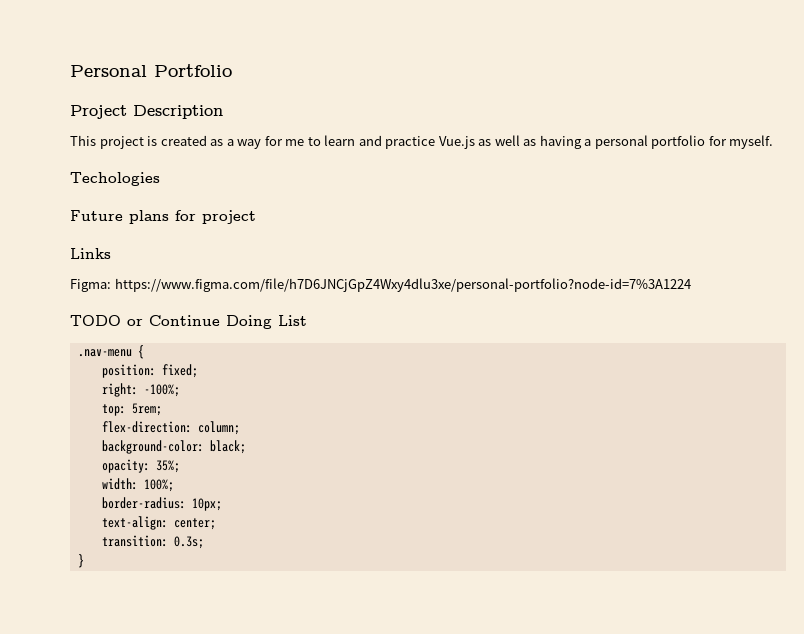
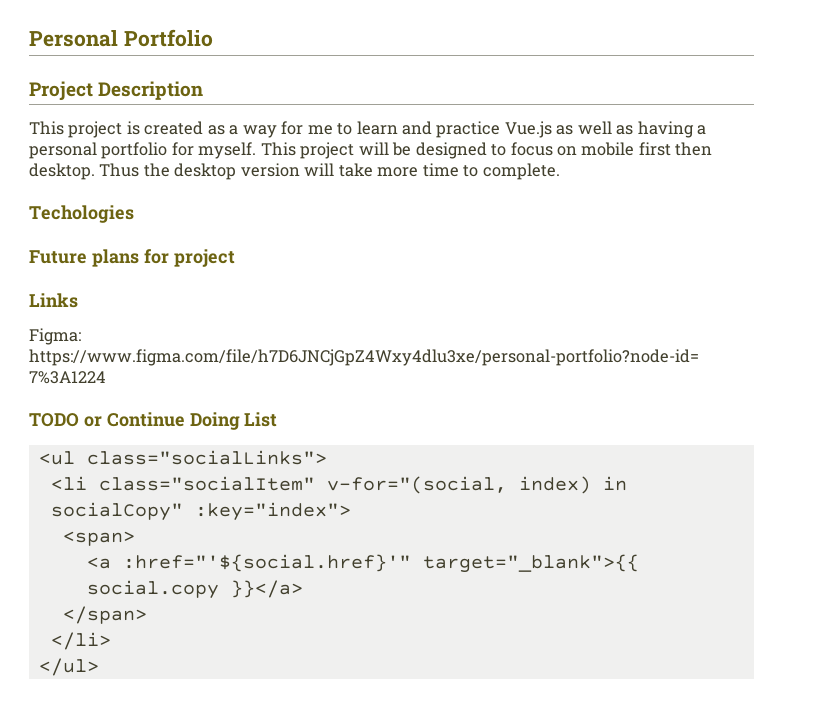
(774, 142) none -> [260,142,713,159] [29,163,560,180] This project will be designed to focus on mobile first then desktop. Thus the desktop version will take more time to complete.
[77,345,144,359] [101,364,198,378] [101,383,180,397] [101,403,162,416] [101,421,240,435] [101,440,246,454] [101,459,180,473] [101,478,174,492] [101,497,222,511] [101,516,216,530] [101,535,204,549] [77,554,84,568] .nav-menu { // position: fixed; // right: -100%; // top: 5rem; // flex-direction: column; // background-color: black; // opacity: 35%; // width: 100%; // border-radius: 10px; // text-align: center; // transition: 0.3s; // } -> [38,450,327,465] [50,476,627,494] [50,502,351,521] [62,531,135,546] [86,554,639,573] [86,580,303,599] [62,606,147,624] [50,632,111,650] [38,658,99,676] <ul class="socialLinks"> // <li class="socialItem" v-for="(social, index) in socialCopy" :key="index"> // <span> // <a :href="'${social.href}'" target="_blank">{{ social.copy }}</a> // </span> // </li> // </ul>

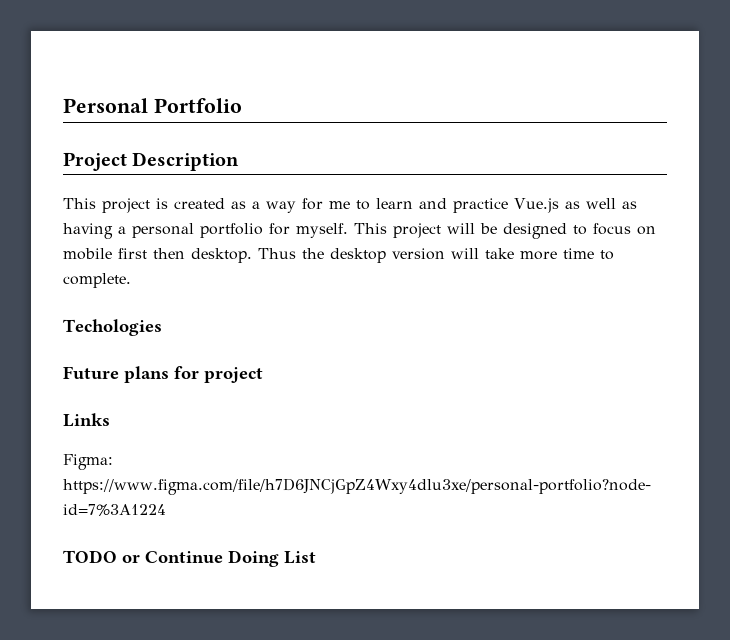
[38,450,327,465] [50,476,627,494] [50,502,351,521] [62,531,135,546] [86,554,639,573] [86,580,303,599] [62,606,147,624] [50,632,111,650] [38,658,99,676] // <ul class="socialLinks"> // <li class="socialItem" v-for="(social, index) in socialCopy" :key="index"> // <span> // <a :href="'${social.href}'" target="_blank">{{ social.copy }}</a> // </span> // </li> // </ul> -> (316, 557) none

